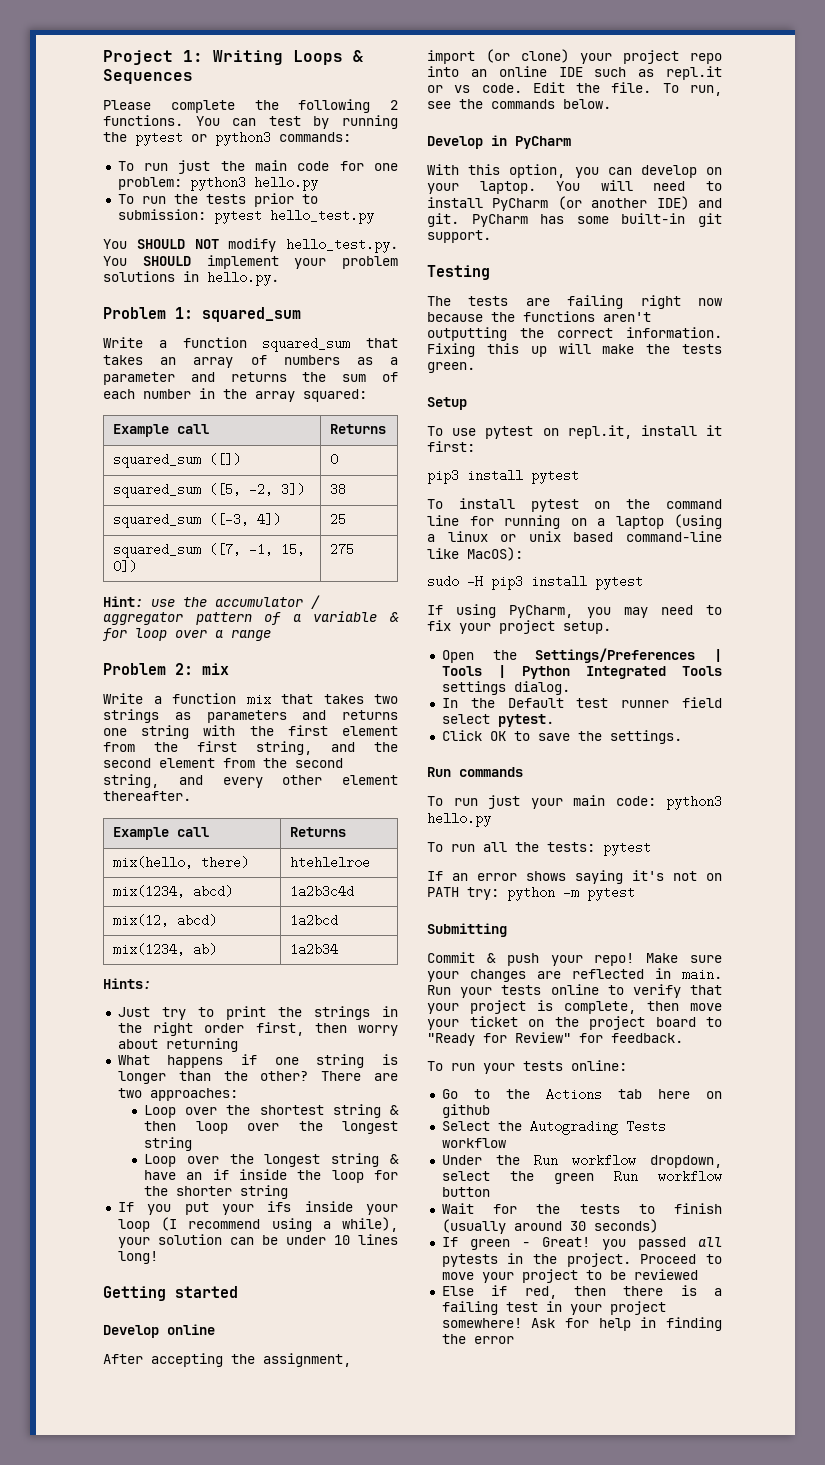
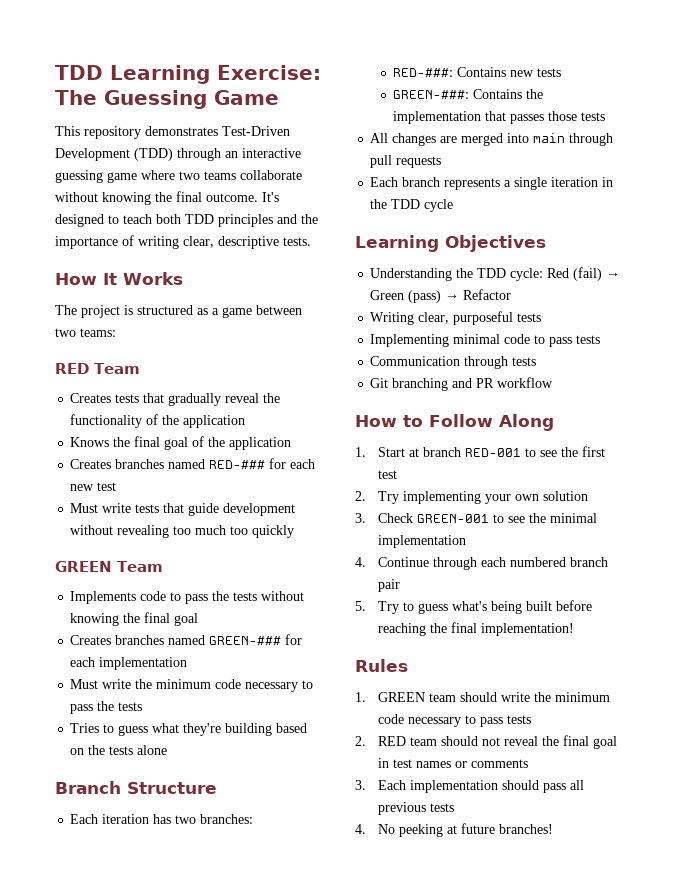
[103,50,363,65] [103,69,193,84] [103,99,398,113] [103,115,398,129] [103,131,351,146] [117,160,398,174] [117,176,318,191] [117,193,318,207] [117,209,374,224] [103,238,398,253] [103,255,398,269] [103,271,279,286] [103,307,301,322] [103,337,398,352] [103,355,398,368] [103,372,399,385] [103,388,367,402] [112,424,209,437] [329,424,386,434] [112,453,241,468] [329,453,338,466] [112,483,305,498] [329,483,346,496] [112,513,281,528] [329,513,346,526] [112,543,305,558] [112,560,137,573] [329,543,354,556] [103,595,320,609] [103,611,399,625] [103,628,271,641] [103,663,229,675] [103,693,398,704] [103,709,398,723] [103,725,398,739] [103,741,398,755] [103,758,343,768] [103,774,398,788] [103,791,191,801] [112,827,209,840] [289,827,346,837] [112,856,249,869] [289,856,370,869] [112,885,233,898] [289,885,354,898] [112,914,217,927] [289,914,338,927] [112,943,217,956] [289,943,338,956] [103,978,151,989] [117,1006,398,1020] [117,1022,398,1036] [117,1038,238,1052] [117,1054,398,1068] [117,1071,398,1084] [117,1088,238,1101] [144,1104,399,1118] [144,1121,398,1134] [144,1137,193,1151] [144,1153,399,1167] [144,1169,398,1183] [144,1185,289,1199] [117,1201,398,1215] [117,1217,398,1232] [117,1234,398,1248] [117,1251,158,1264] [103,1286,238,1301] [103,1324,215,1338] [103,1353,351,1367] [427,49,722,64] [427,66,722,80] [427,82,722,96] [427,99,611,109] [427,135,571,149] [427,164,722,178] [427,180,722,194] [427,196,722,211] [427,213,722,227] [427,230,491,243] [427,265,490,280] [427,295,722,309] [427,311,651,322] [427,327,722,341] [427,343,722,357] [427,362,475,373] [427,397,467,410] [427,425,722,439] [427,441,475,452] [427,469,579,484] [427,498,722,512] [427,514,722,529] [427,531,722,542] [427,547,523,561] [427,575,643,590] [427,604,722,618] [427,620,611,634] [441,648,722,663] [441,665,722,679] [441,681,570,695] [441,697,722,708] [441,714,554,727] [441,730,682,744] [427,767,523,777] [427,795,722,810] [427,812,491,827] [427,841,651,856] [427,870,722,884] [427,886,635,901] [427,923,507,937] [427,952,722,966] [427,968,722,982] [427,984,722,998] [427,1000,722,1014] [427,1016,722,1030] [427,1032,683,1046] [427,1060,627,1074] [441,1088,722,1101] [441,1104,490,1118] [441,1120,666,1135] [441,1138,506,1148] [441,1154,722,1168] [441,1170,722,1184] [441,1187,490,1197] [441,1203,722,1214] [441,1219,658,1234] [441,1237,722,1250] [441,1253,722,1267] [441,1269,698,1283] [441,1285,722,1299] [441,1301,666,1315] [441,1317,722,1331] [441,1334,514,1344] Project 1: Writing Loops & Sequences // Please complete the following 2 functions. You can test by running the pytest or python3 commands: // To run just the main code for one problem: python3 hello.py // To run the tests prior to submission: pytest hello_test.py // You SHOULD NOT modify hello_test.py. You SHOULD implement your problem solutions in hello.py. // Problem 1: squared_sum // Write a function squared_sum that takes an array of numbers as a parameter and returns the sum of each number in the array squared: // Example call | Returns // squared_sum ([]) | 0 // squared_sum ([5, -2, 3]) | 38 // squared_sum ([-3, 4]) | 25 // squared_sum ([7, -1, 15, 0]) | 275 // Hint: use the accumulator / aggregator pattern of a variable & for loop over a range // Problem 2: mix // Write a function mix that takes two strings as parameters and returns one string with the first element from the first string, and the second element from the second string, and every other element thereafter. // Example call | Returns // mix(hello, there) | htehlelroe // mix(1234, abcd) | 1a2b3c4d // mix(12, abcd) | 1a2bcd // mix(1234, ab) | 1a2b34 // Hints: // Just try to print the strings in the right order first, then worry about returning // What happens if one string is longer than the other? There are two approaches: // Loop over the shortest string & then loop over the longest string // Loop over the longest string & have an if inside the loop for the shorter string // If you put your ifs inside your loop (I recommend using a while), your solution can be under 10 lines long! // Getting started // Develop online // After accepting the assignment, import (or clone) your project repo into an online IDE such as repl.it or vs code. Edit the file. To run, see the commands below. // Develop in PyCharm // With this option, you can develop on your laptop. You will need to install PyCharm (or another IDE) and git. PyCharm has some built-in git support. // Testing // The tests are failing right now because the functions aren't outputting the correct information. Fixing this up will make the tests green. // Setup // To use pytest on repl.it, install it first: // pip3 install pytest // To install pytest on the command line for running on a laptop (using a linux or unix based command-line like MacOS): // sudo -H pip3 install pytest // If using PyCharm, you may need to fix your project setup. // Open the Settings/Preferences | Tools | Python Integrated Tools settings dialog. // In the Default test runner field select pytest. // Click OK to save the settings. // Run commands // To run just your main code: python3 hello.py // To run all the tests: pytest // If an error shows saying it's not on PATH try: python -m pytest // Submitting // Commit & push your repo! Make sure your changes are reflected in main. Run your tests online to verify that your project is complete, then move your ticket on the project board to "Ready for Review" for feedback. // To run your tests online: // Go to the Actions tab here on github // Select the Autograding Tests workflow // Under the Run workflow dropdown, select the green Run workflow button // Wait for the tests to finish (usually around 30 seconds) // If green - Great! you passed all pytests in the project. Proceed to move your project to be reviewed // Else if red, then there is a failing test in your project somewhere! Ask for help in finding the error -> [55,65,321,84] [55,90,279,109] [55,126,290,139] [55,148,301,161] [55,170,302,183] [55,191,279,205] [55,214,318,227] [55,235,311,249] [55,272,183,285] [55,305,302,318] [55,328,116,337] [55,363,140,374] [70,393,281,406] [70,414,246,428] [70,436,292,450] [70,458,316,469] [70,482,117,491] [70,503,296,516] [70,525,295,538] [55,561,163,572] [70,591,305,604] [70,612,199,626] [70,634,303,645] [70,657,188,670] [70,679,314,692] [70,701,143,714] [70,723,308,736] [70,745,168,755] [55,781,217,794] [70,814,254,824] [393,67,562,77] [393,89,544,99] [393,111,606,124] [370,133,614,146] [370,155,442,168] [370,177,614,190] [370,199,454,212] [355,235,546,252] [370,267,621,281] [370,289,512,303] [370,311,542,325] [370,334,601,347] [370,356,537,369] [370,377,554,391] [355,414,554,431] [355,446,605,457] [377,470,397,479] [355,491,588,504] [355,513,597,523] [377,535,466,548] [355,557,608,570] [377,579,400,592] [355,600,592,614] [377,622,574,636] [355,659,408,672] [355,692,610,702] [377,714,531,727] [355,735,617,749] [377,758,528,768] [355,780,584,793] [377,802,454,815] [355,823,553,837] TDD Learning Exercise: The Guessing Game // This repository demonstrates Test-Driven Development (TDD) through an interactive guessing game where two teams collaborate without knowing the final outcome. It's designed to teach both TDD principles and the importance of writing clear, descriptive tests. // How It Works // The project is structured as a game between two teams: // RED Team // Creates tests that gradually reveal the functionality of the application // Knows the final goal of the application // Creates branches named RED-### for each new test // Must write tests that guide development without revealing too much too quickly // GREEN Team // Implements code to pass the tests without knowing the final goal // Creates branches named GREEN-### for each implementation // Must write the minimum code necessary to pass the tests // Tries to guess what they're building based on the tests alone // Branch Structure // Each iteration has two branches: // RED-###: Contains new tests // GREEN-###: Contains the implementation that passes those tests // All changes are merged into main through pull requests // Each branch represents a single iteration in the TDD cycle // Learning Objectives // Understanding the TDD cycle: Red (fail) → Green (pass) → Refactor // Writing clear, purposeful tests // Implementing minimal code to pass tests // Communication through tests // Git branching and PR workflow // How to Follow Along // 1. Start at branch RED-001 to see the first test // 2. Try implementing your own solution // 3. Check GREEN-001 to see the minimal implementation // 4. Continue through each numbered branch pair // 5. Try to guess what's being built before reaching the final implementation! // Rules // 1. GREEN team should write the minimum code necessary to pass tests // 2. RED team should not reveal the final goal in test names or comments // 3. Each implementation should pass all previous tests // 4. No peeking at future branches!

